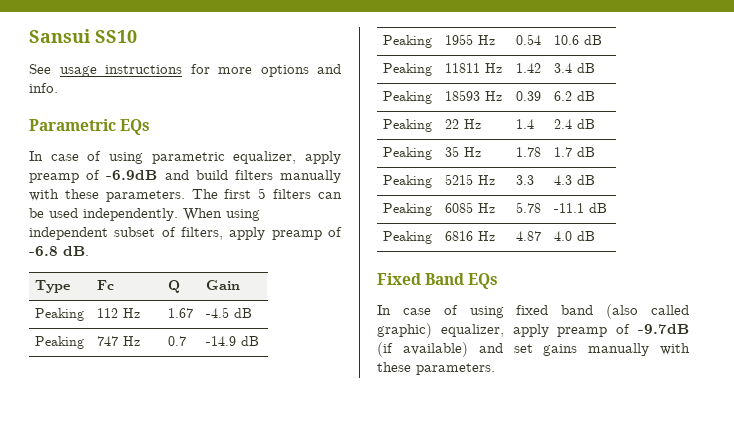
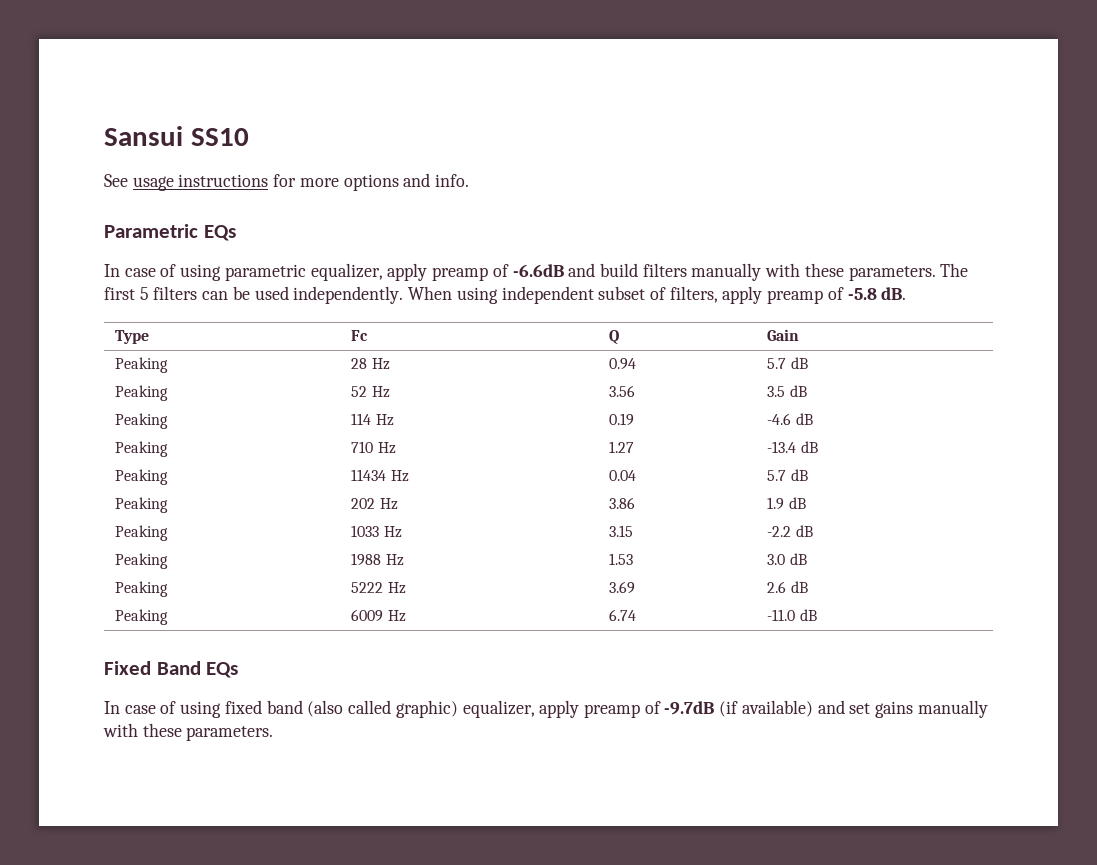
[106,170,158,180] -6.9dB -> [512,264,564,277] -6.6dB
[29,246,58,256] -6.8 -> [847,288,877,300] -5.8
[97,308,141,318] [168,308,194,318] [206,307,253,318] [35,336,85,349] [97,336,141,346] [168,336,187,346] [206,336,260,346] [383,35,433,48] [445,34,496,45] [516,34,542,45] [554,35,603,45] [383,63,433,76] [445,63,503,73] [516,63,542,73] [554,63,596,73] [383,91,433,104] [445,90,503,101] [516,91,542,101] [554,91,596,101] [383,119,433,132] [445,119,482,129] [516,119,535,129] [554,119,596,129] [383,147,433,160] [445,146,482,157] [516,147,542,157] [554,147,596,157] [383,175,433,188] [445,174,496,185] [516,175,535,185] [554,175,596,185] [383,203,433,216] [445,202,496,213] [516,202,542,213] [554,203,608,213] [383,231,433,244] [445,231,496,241] [516,231,542,241] [554,231,573,241] 112 Hz | 1.67 | -4.5 dB // Peaking | 747 Hz | 0.7 | -14.9 dB // Peaking | 1955 Hz | 0.54 | 10.6 dB // Peaking | 11811 Hz | 1.42 | 3.4 dB // Peaking | 18593 Hz | 0.39 | 6.2 dB // Peaking | 22 Hz | 1.4 | 2.4 dB // Peaking | 35 Hz | 1.78 | 1.7 dB // Peaking | 5215 Hz | 3.3 | 4.3 dB // Peaking | 6085 Hz | 5.78 | -11.1 dB // Peaking | 6816 Hz | 4.87 | 4.0 -> [351,358,390,370] [609,358,637,370] [767,357,808,369] [115,385,169,401] [351,386,390,398] [609,385,636,397] [767,385,807,397] [115,413,169,429] [351,413,394,426] [609,413,635,426] [767,413,813,425] [115,441,169,457] [351,441,396,454] [609,441,635,453] [767,441,818,453] [115,469,169,485] [351,469,409,482] [609,470,637,481] [767,469,808,481] [115,497,169,513] [351,498,398,510] [609,497,636,509] [767,497,806,510] [115,525,169,541] [351,525,402,538] [609,525,634,537] [767,525,813,537] [115,553,169,569] [351,553,404,566] [609,553,634,565] [767,553,807,565] [115,581,169,597] [351,582,406,594] [609,581,636,594] [767,581,808,593] [115,609,169,625] [351,609,406,622] [609,609,637,621] [767,609,796,621] 28 Hz | 0.94 | 5.7 dB // Peaking | 52 Hz | 3.56 | 3.5 dB // Peaking | 114 Hz | 0.19 | -4.6 dB // Peaking | 710 Hz | 1.27 | -13.4 dB // Peaking | 11434 Hz | 0.04 | 5.7 dB // Peaking | 202 Hz | 3.86 | 1.9 dB // Peaking | 1033 Hz | 3.15 | -2.2 dB // Peaking | 1988 Hz | 1.53 | 3.0 dB // Peaking | 5222 Hz | 3.69 | 2.6 dB // Peaking | 6009 Hz | 6.74 | -11.0

